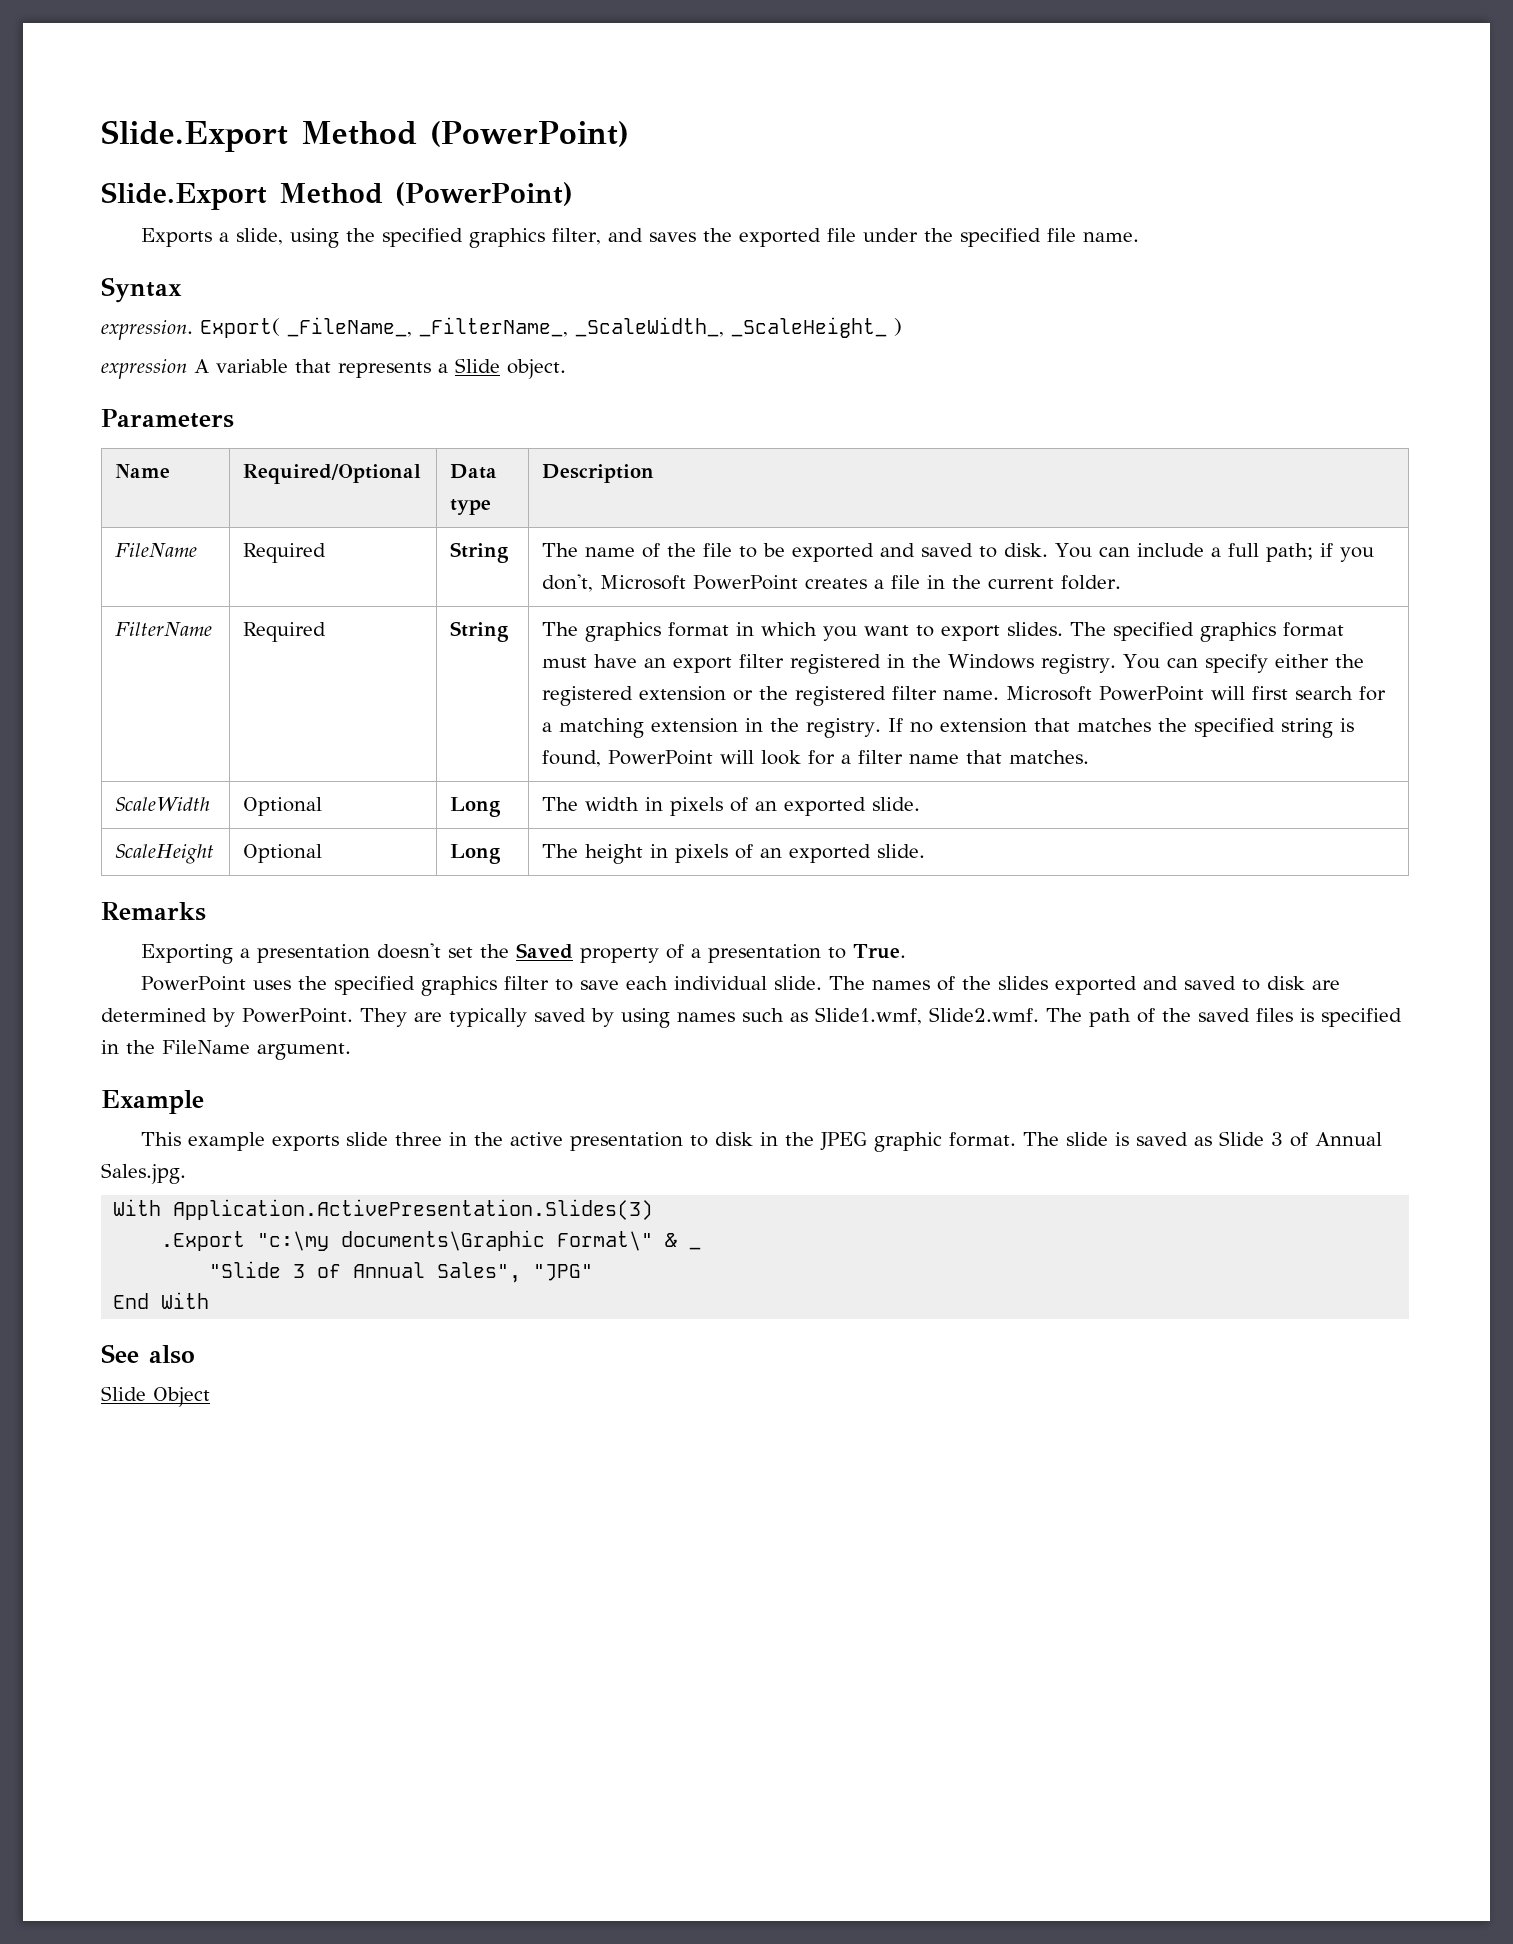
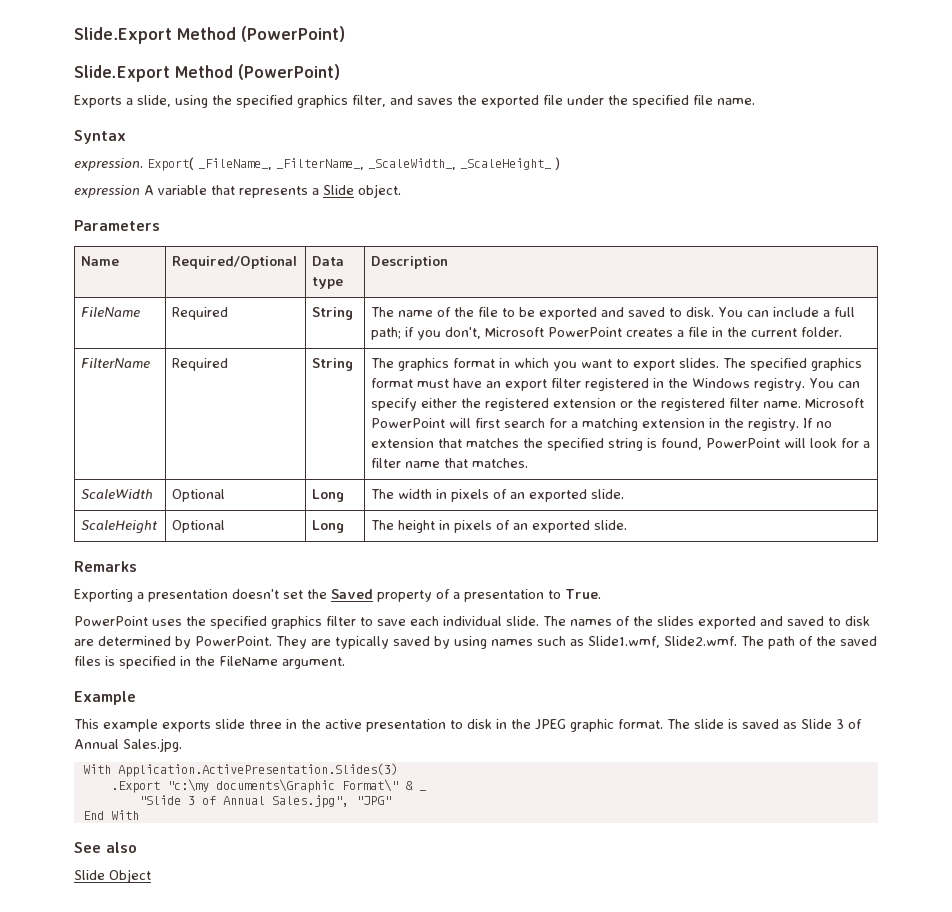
[437,1262,522,1283] Sales", -> [271,795,349,808] Sales.jpg",

